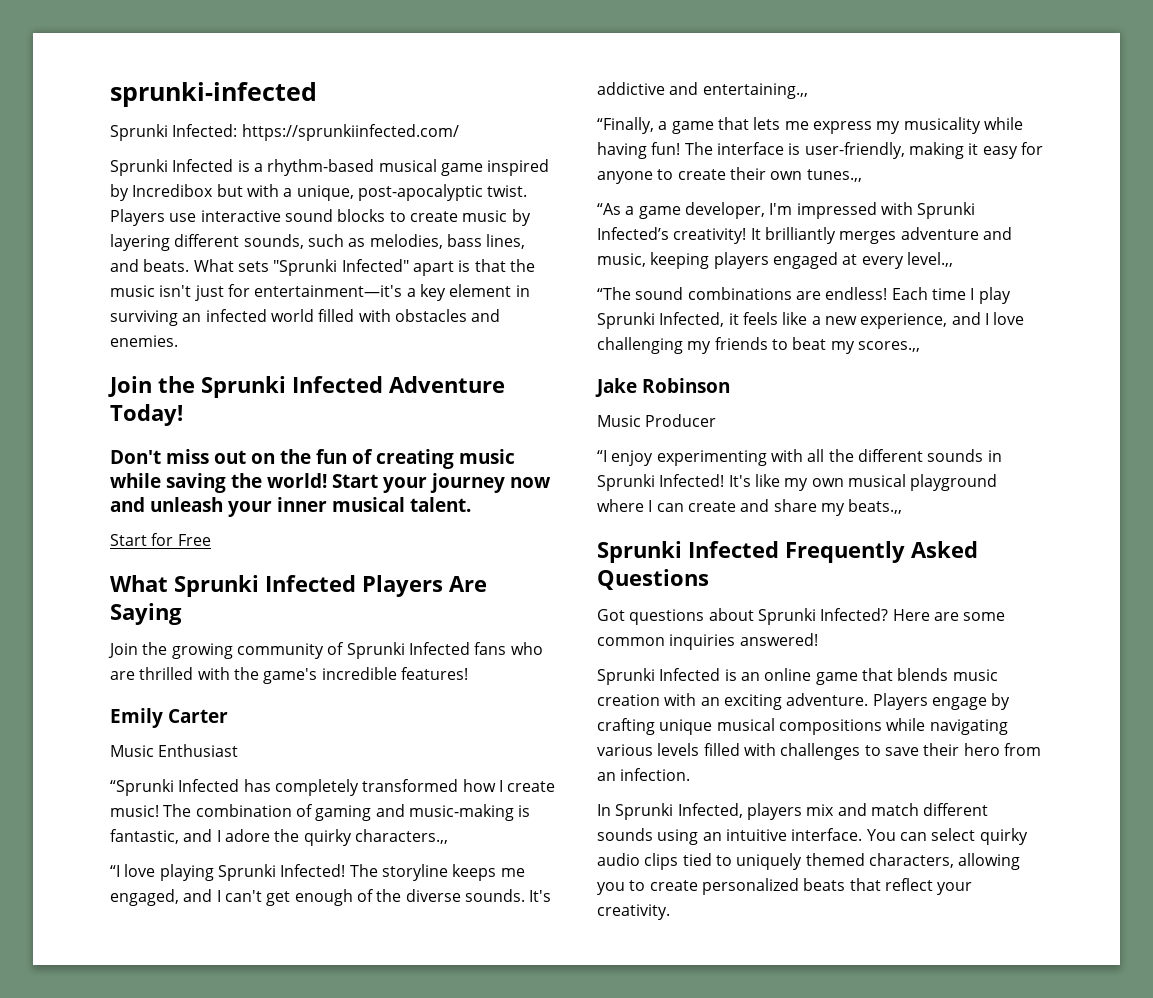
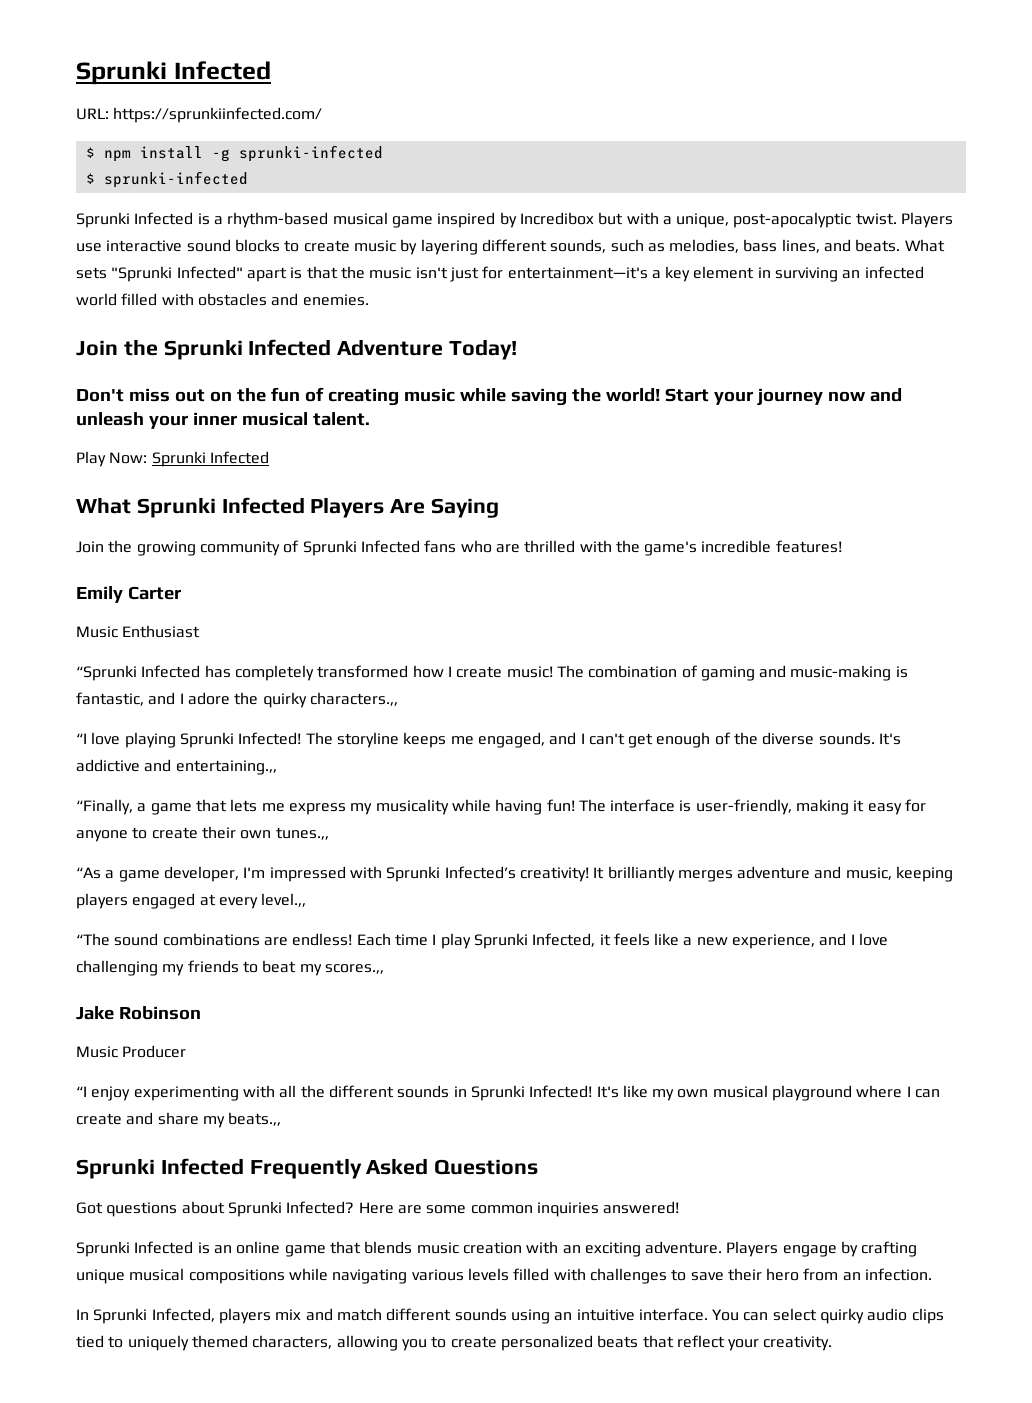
[110,82,317,107] [110,124,459,141] sprunki-infected // Sprunki Infected: https://sprunkiinfected.com/ -> [76,61,271,85] [76,107,323,123] [85,145,383,162] [85,171,248,188] Sprunki Infected // URL: https://sprunkiinfected.com/ // $ npm install -g sprunki-infected // $ sprunki-infected
[110,533,211,546] Start for Free -> [76,451,269,467] Play Now: Sprunki Infected

